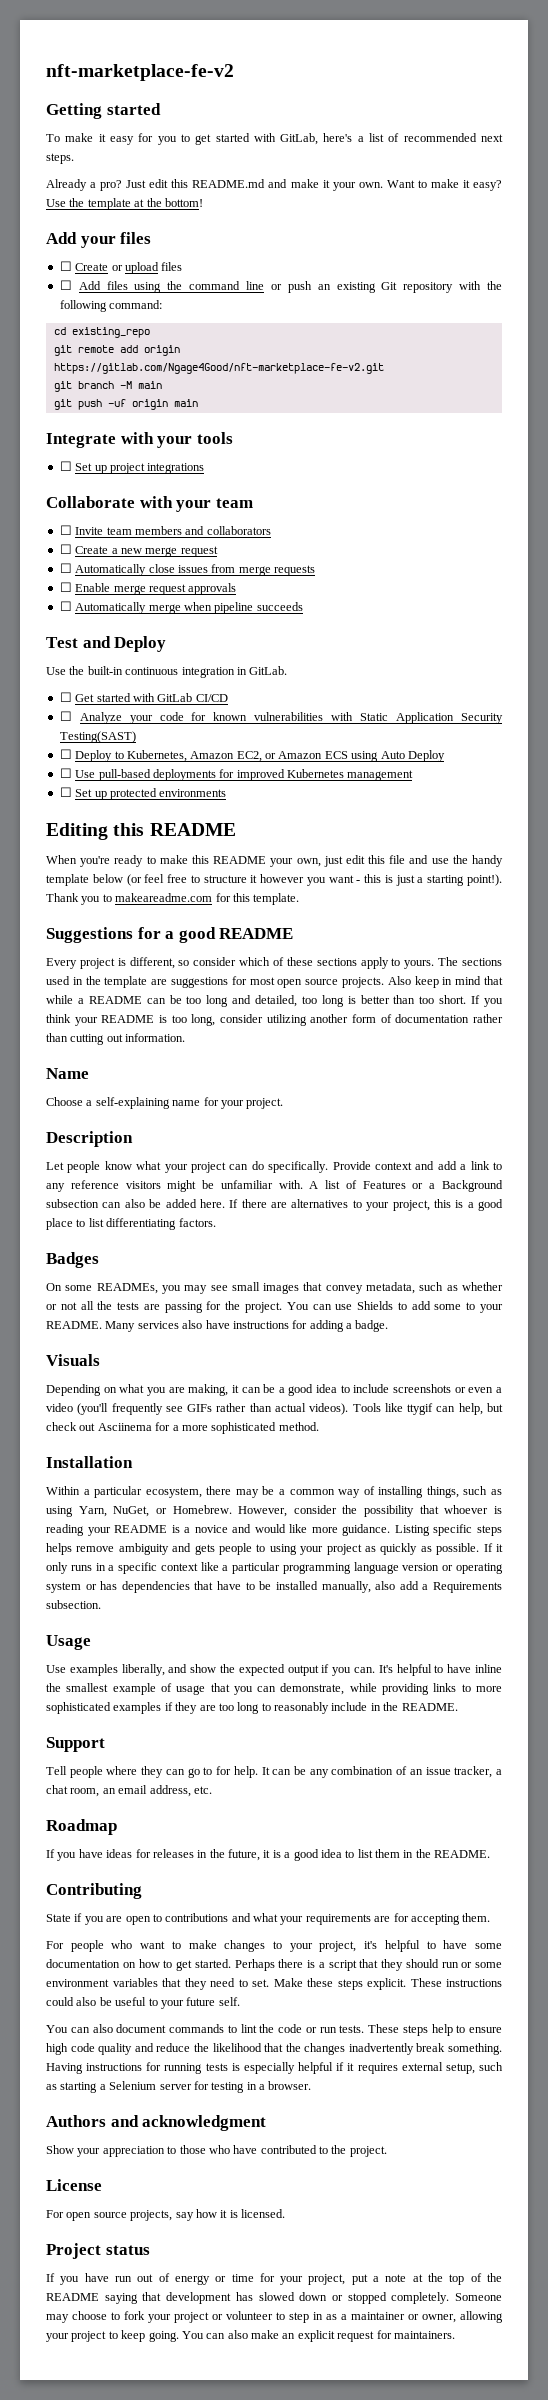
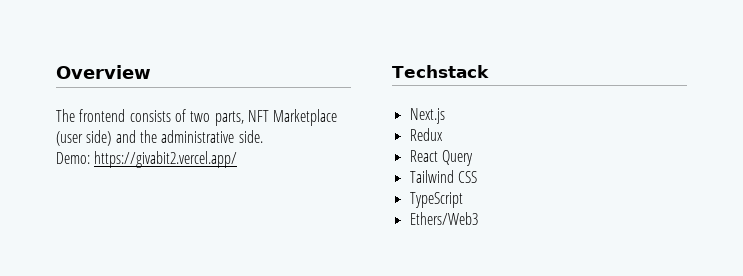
[46,64,234,81] [46,103,161,119] [46,133,503,145] [46,153,74,164] [46,179,502,191] [46,198,203,210] [46,232,152,248] [59,261,183,274] [59,280,502,293] [59,300,163,312] [53,327,150,338] [53,345,180,356] [53,363,384,374] [53,381,162,392] [53,399,198,410] [46,432,233,448] [59,461,205,474] [46,496,253,512] [59,525,271,535] [59,544,218,557] [59,563,315,576] [59,582,237,595] [59,601,303,614] [46,636,167,652] [46,666,288,678] [59,692,228,702] [59,711,504,724] [59,731,136,743] [59,749,445,762] [59,768,414,781] [59,787,227,800] [46,823,236,840] [46,855,503,867] [46,874,502,886] [46,893,300,905] [46,927,294,943] [46,957,502,969] [46,976,504,988] [46,995,503,1007] [46,1014,504,1026] [46,1033,186,1045] [46,1068,89,1079] [46,1097,284,1109] [46,1131,133,1147] [46,1161,502,1173] [46,1180,504,1192] [46,1199,503,1211] [46,1218,216,1230] [46,1252,99,1268] [46,1282,504,1294] [46,1301,503,1313] [46,1320,389,1332] [46,1354,100,1366] [46,1384,502,1396] [46,1403,503,1415] [46,1422,319,1434] [46,1456,133,1468] [46,1486,502,1498] [46,1505,502,1517] [46,1524,503,1536] [46,1543,503,1555] [46,1562,504,1574] [46,1581,503,1593] [46,1600,101,1609] [46,1635,91,1650] [46,1664,503,1676] [46,1683,503,1695] [46,1702,458,1714] [46,1737,105,1752] [46,1766,503,1778] [46,1785,212,1797] [46,1819,117,1835] [46,1849,491,1861] [46,1883,142,1899] [46,1913,491,1925] [46,1940,503,1952] [46,1959,502,1971] [46,1978,502,1990] [46,1997,240,2009] [46,2024,502,2036] [46,2043,502,2055] [46,2062,503,2074] [46,2081,312,2093] [46,2115,267,2131] [46,2145,387,2157] [46,2179,102,2191] [46,2209,285,2221] [46,2243,150,2259] [46,2273,503,2285] [46,2292,502,2304] [46,2311,503,2323] [46,2330,455,2342] nft-marketplace-fe-v2 // Getting started // To make it easy for you to get started with GitLab, here's a list of recommended next steps. // Already a pro? Just edit this README.md and make it your own. Want to make it easy? Use the template at the bottom! // Add your files // ☐ Create or upload files // ☐ Add files using the command line or push an existing Git repository with the following command: // cd existing_repo // git remote add origin https://gitlab.com/Ngage4Good/nft-marketplace-fe-v2.git // git branch -M main // git push -uf origin main // Integrate with your tools // ☐ Set up project integrations // Collaborate with your team // ☐ Invite team members and collaborators // ☐ Create a new merge request // ☐ Automatically close issues from merge requests // ☐ Enable merge request approvals // ☐ Automatically merge when pipeline succeeds // Test and Deploy // Use the built-in continuous integration in GitLab. // ☐ Get started with GitLab CI/CD // ☐ Analyze your code for known vulnerabilities with Static Application Security Testing(SAST) // ☐ Deploy to Kubernetes, Amazon EC2, or Amazon ECS using Auto Deploy // ☐ Use pull-based deployments for improved Kubernetes management // ☐ Set up protected environments // Editing this README // When you're ready to make this README your own, just edit this file and use the handy template below (or feel free to structure it however you want - this is just a starting point!). Thank you to makeareadme.com for this template. // Suggestions for a good README // Every project is different, so consider which of these sections apply to yours. The sections used in the template are suggestions for most open source projects. Also keep in mind that while a README can be too long and detailed, too long is better than too short. If you think your README is too long, consider utilizing another form of documentation rather than cutting out information. // Name // Choose a self-explaining name for your project. // Description // Let people know what your project can do specifically. Provide context and add a link to any reference visitors might be unfamiliar with. A list of Features or a Background subsection can also be added here. If there are alternatives to your project, this is a good place to list differentiating factors. // Badges // On some READMEs, you may see small images that convey metadata, such as whether or not all the tests are passing for the project. You can use Shields to add some to your README. Many services also have instructions for adding a badge. // Visuals // Depending on what you are making, it can be a good idea to include screenshots or even a video (you'll frequently see GIFs rather than actual videos). Tools like ttygif can help, but check out Asciinema for a more sophisticated method. // Installation // Within a particular ecosystem, there may be a common way of installing things, such as using Yarn, NuGet, or Homebrew. However, consider the possibility that whoever is reading your README is a novice and would like more guidance. Listing specific steps helps remove ambiguity and gets people to using your project as quickly as possible. If it only runs in a specific context like a particular programming language version or operating system or has dependencies that have to be installed manually, also add a Requirements subsection. // Usage // Use examples liberally, and show the expected output if you can. It's helpful to have inline the smallest example of usage that you can demonstrate, while providing links to more sophisticated examples if they are too long to reasonably include in the README. // Support // Tell people where they can go to for help. It can be any combination of an issue tracker, a chat room, an email address, etc. // Roadmap // If you have ideas for releases in the future, it is a good idea to list them in the README. // Contributing // State if you are open to contributions and what your requirements are for accepting them. // For people who want to make changes to your project, it's helpful to have some documentation on how to get started. Perhaps there is a script that they should run or some environment variables that they need to set. Make these steps explicit. These instructions could also be useful to your future self. // You can also document commands to lint the code or run tests. These steps help to ensure high code quality and reduce the likelihood that the changes inadvertently break something. Having instructions for running tests is especially helpful if it requires external setup, such as starting a Selenium server for testing in a browser. // Authors and acknowledgment // Show your appreciation to those who have contributed to the project. // License // For open source projects, say how it is licensed. // Project status // If you have run out of energy or time for your project, put a note at the top of the README saying that development has slowed down or stopped completely. Someone may choose to fork your project or volunteer to step in as a maintainer or owner, allowing your project to keep going. You can also make an explicit request for maintainers. -> [56,65,151,79] [56,109,338,126] [56,130,263,146] [56,151,238,168] [392,65,489,78] [409,108,445,124] [409,128,443,141] [409,150,473,166] [409,170,477,183] [409,192,463,208] [409,212,478,225] Overview // The frontend consists of two parts, NFT Marketplace (user side) and the administrative side. // Demo: https://givabit2.vercel.app/ // Techstack // Next.js // Redux // React Query // Tailwind CSS // TypeScript // Ethers/Web3

